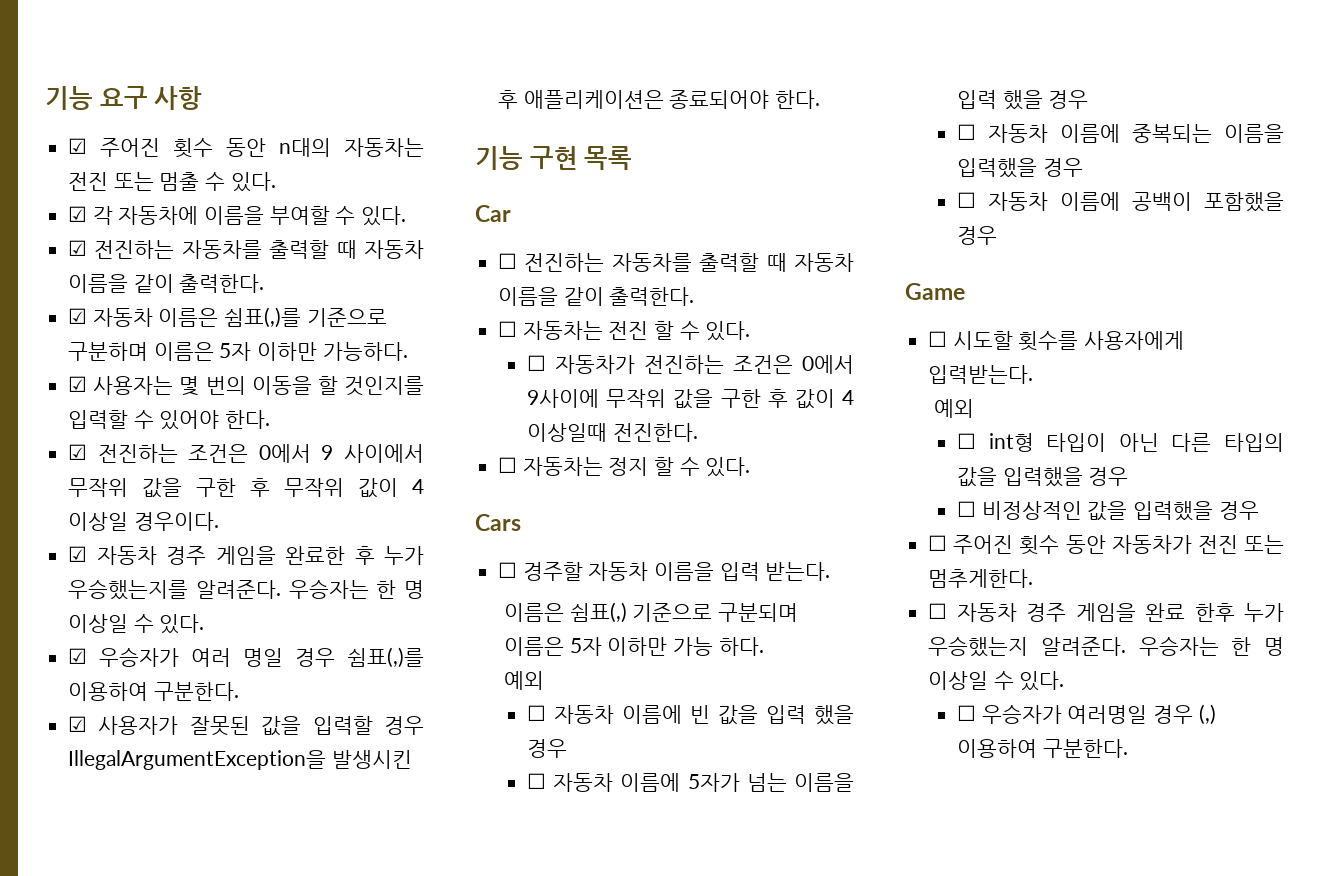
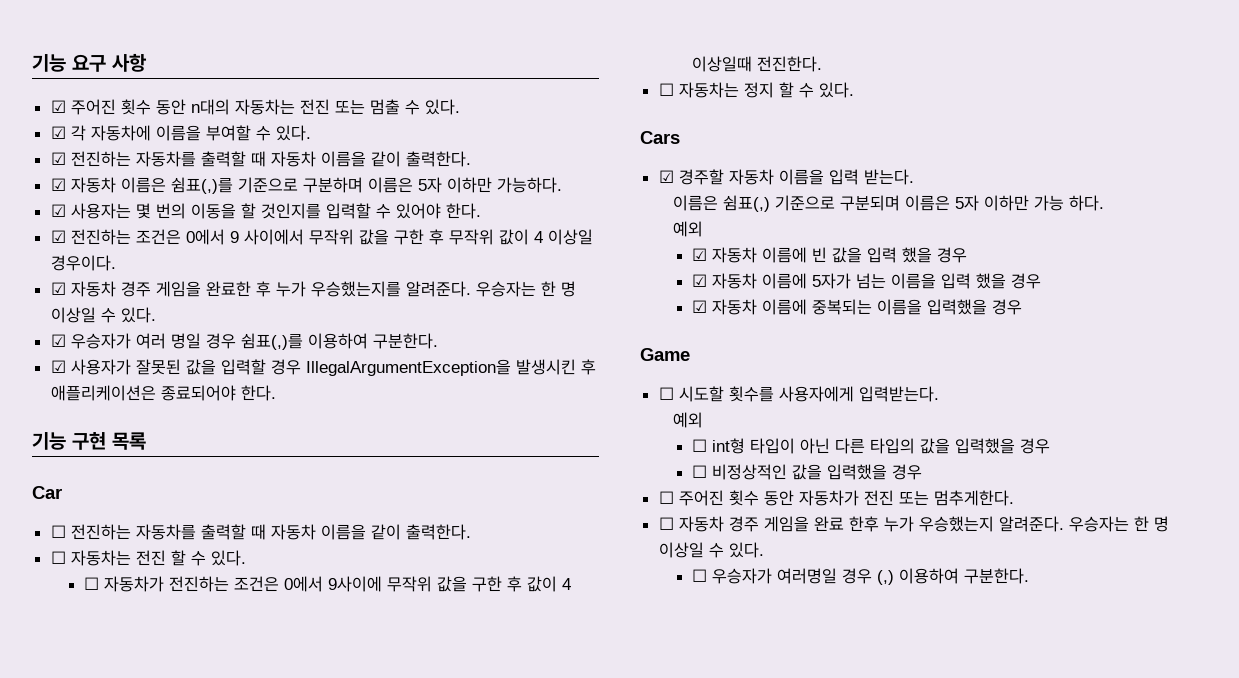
[498,562,518,578] ☐ -> [658,170,674,183] ☑
[527,705,547,721] ☐ -> [692,248,708,261] ☑
[527,773,547,789] ☐ -> [692,274,708,287] ☑
[957,124,977,140] ☐ -> [692,300,708,313] ☑
[957,192,1284,212] [957,226,998,245] // ☐ 자동차 이름에 공백이 포함했을 경우 -> (1023, 307) none

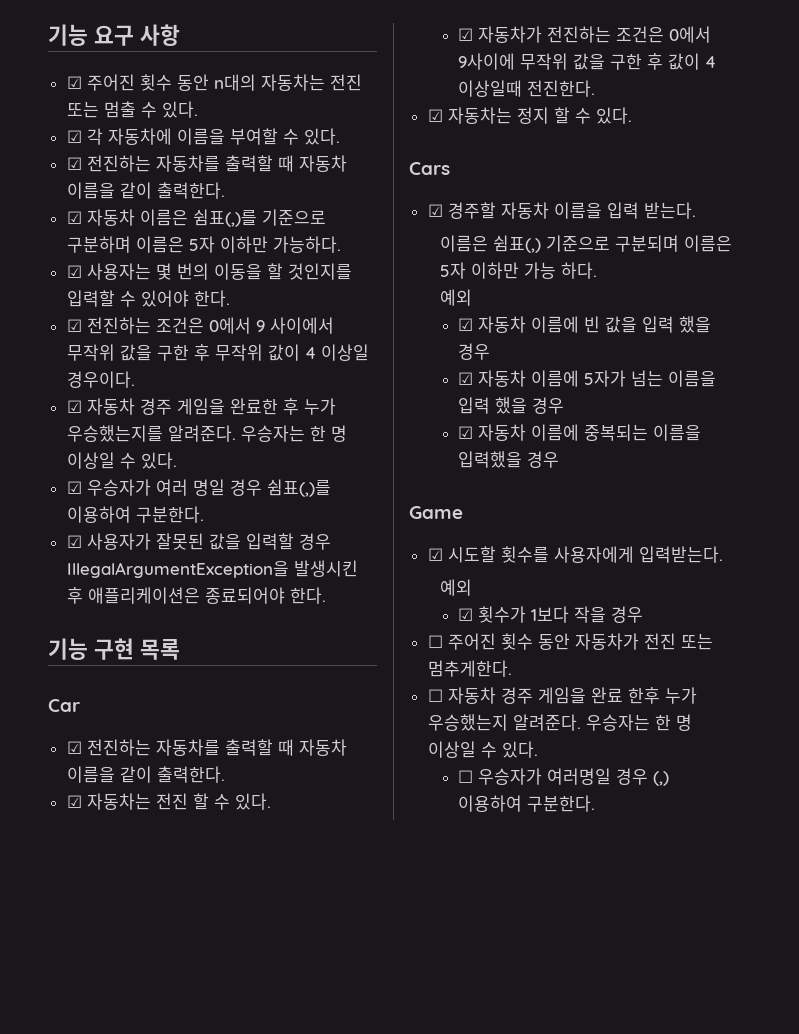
[50,524,471,540] [50,551,66,564] ☐ 전진하는 자동차를 출력할 때 자동차 이름을 같이 출력한다. // ☐ -> [66,739,347,756] [66,766,225,783] [66,795,82,808] ☑ 전진하는 자동차를 출력할 때 자동차 이름을 같이 출력한다. // ☑
[84,577,100,590] ☐ -> [458,28,474,41] ☑
[658,83,674,96] ☐ -> [427,109,443,122] ☑
[658,387,674,400] ☐ -> [427,548,443,561] ☑
[692,438,1051,454] [692,464,888,480] ☐ int형 타입이 아닌 다른 타입의 값을 입력했을 경우 // ☐ 비정상적인 값을 입력했을 -> [458,606,607,623] ☑ 횟수가 1보다 작을

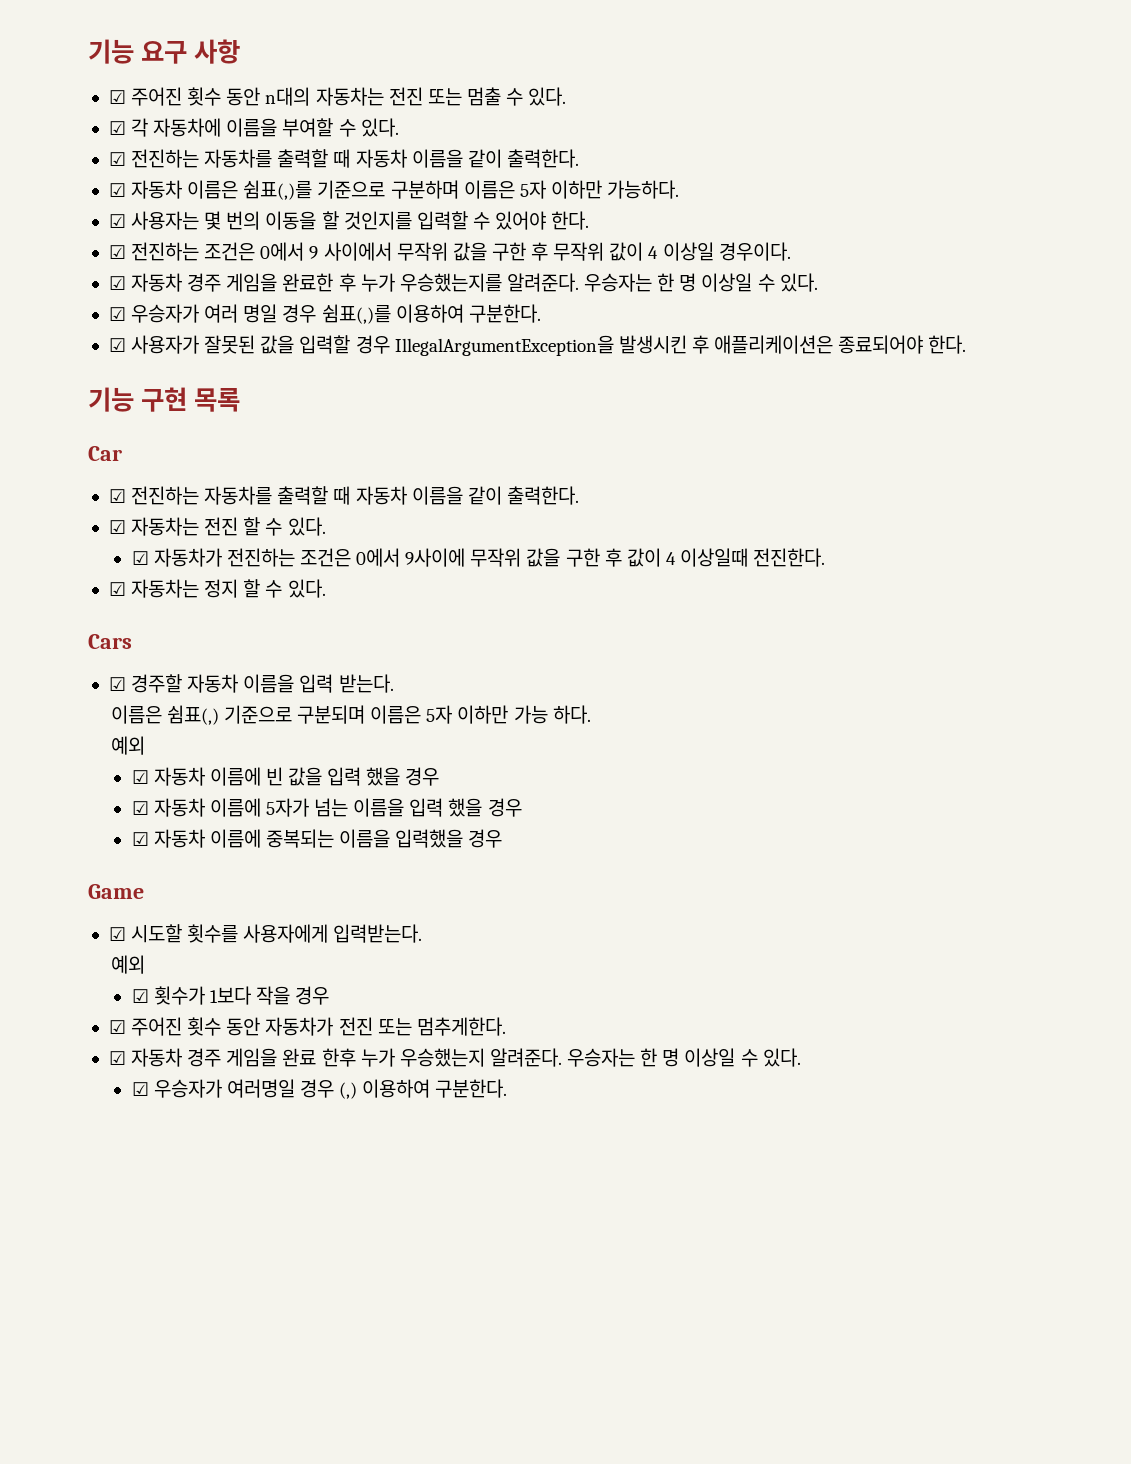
[427,635,443,648] ☐ -> [108,1020,126,1034] ☑
[427,689,443,702] ☐ -> [108,1051,126,1065] ☑
[458,770,474,783] ☐ -> [131,1082,149,1096] ☑

